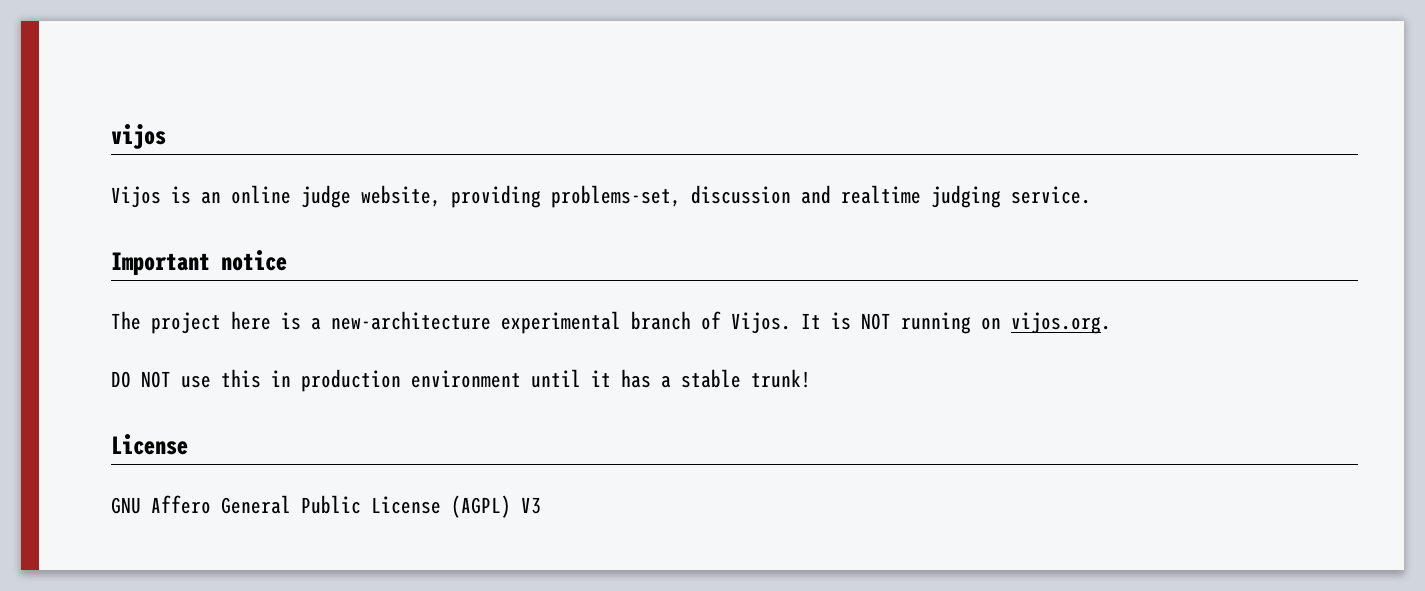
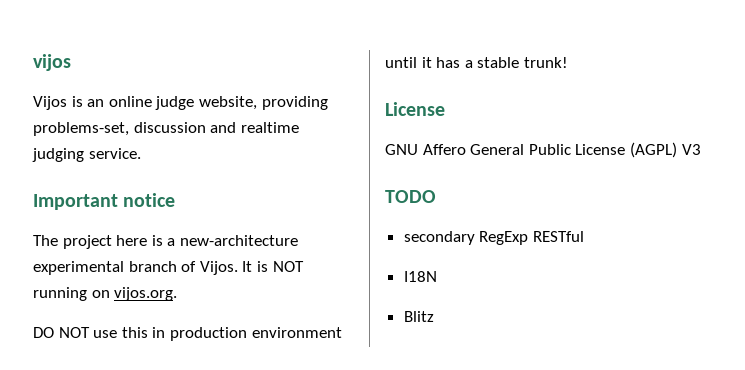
(541, 505) none -> [385,190,436,203] [403,231,584,245] [403,271,437,282] [403,311,434,322] // TODO // secondary RegExp RESTful // I18N // Blitz

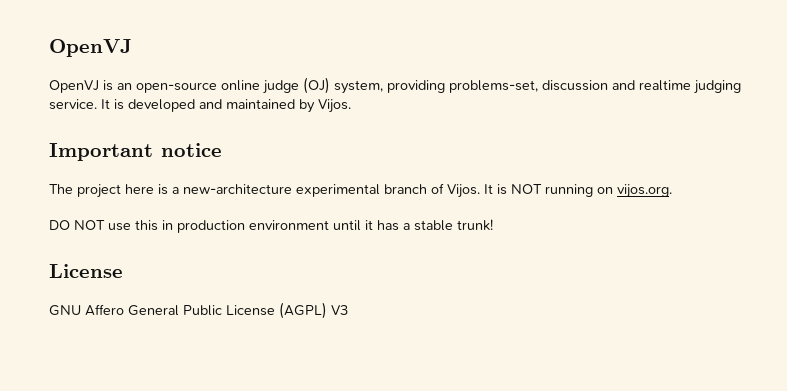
[33,54,71,71] [33,96,67,110] vijos // Vijos -> [49,39,132,57] [49,80,99,93] OpenVJ // OpenVJ
(105, 103) none -> [136,82,217,93] open-source
[198,96,257,110] website, -> [303,77,383,94] (OJ) system,
(141, 153) none -> [101,99,351,113] It is developed and maintained by Vijos.
[385,190,436,203] [403,231,584,245] [403,271,437,282] [403,311,434,322] // TODO // secondary RegExp RESTful // I18N // Blitz -> (348, 310) none

